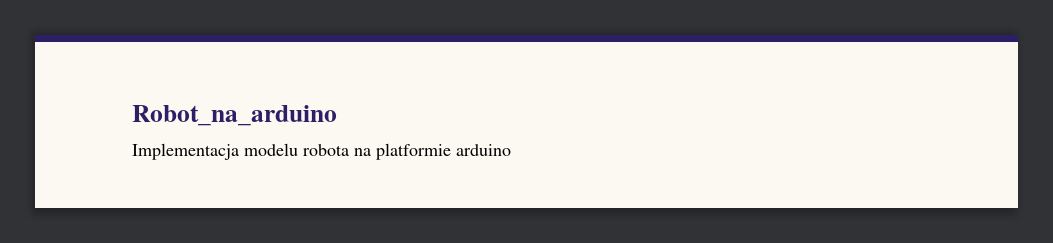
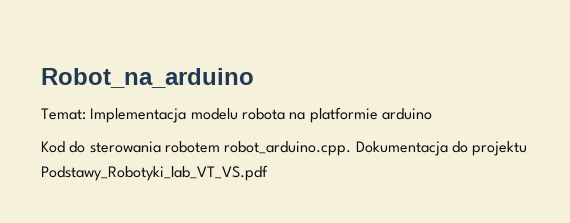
(337, 115) none -> [41,108,86,120] Temat:
(511, 150) none -> [41,141,528,156] [41,165,268,181] // Kod do sterowania robotem robot_arduino.cpp. Dokumentacja do projektu Podstawy_Robotyki_lab_VT_VS.pdf

